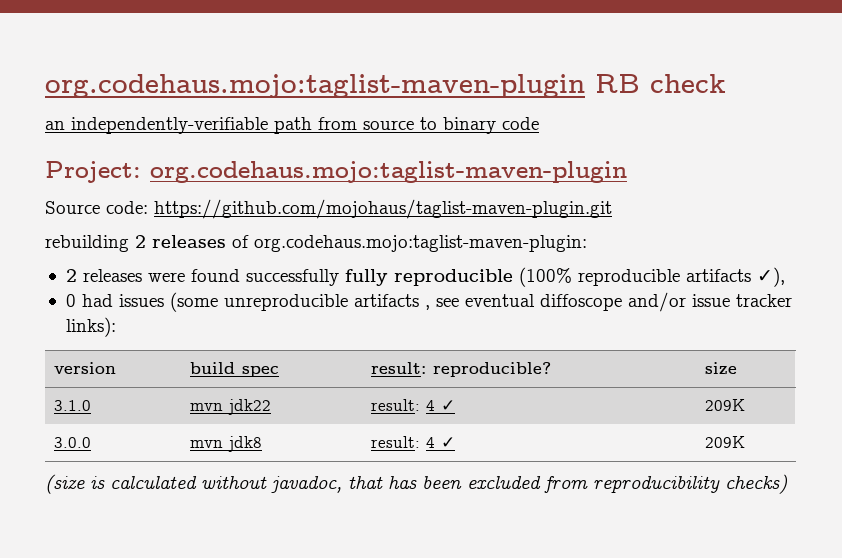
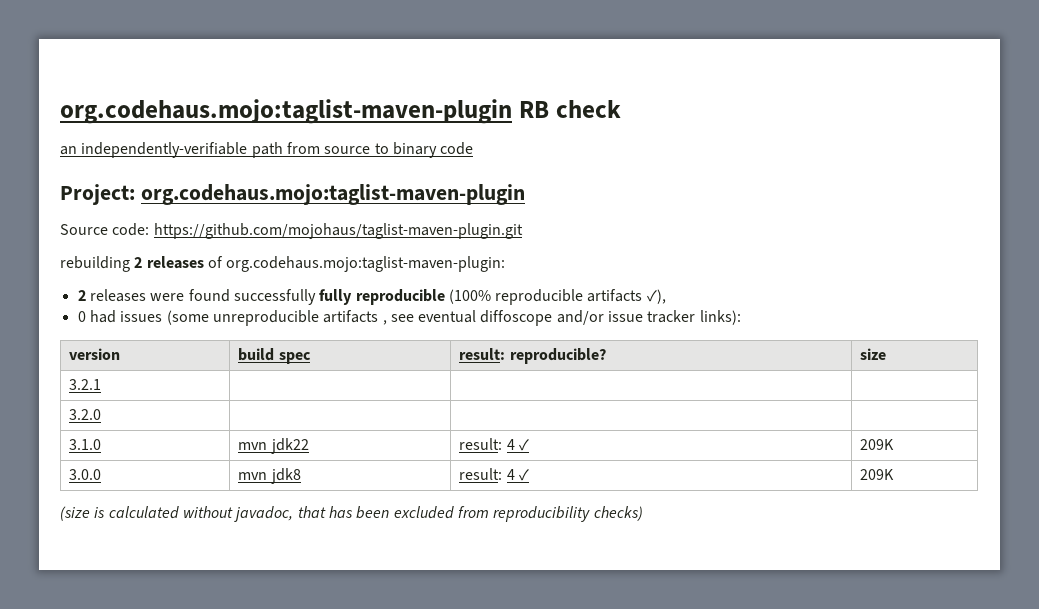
(737, 368) none -> [69,379,102,390] [69,409,102,420] // 3.2.1 | | | // 3.2.0 | | |

